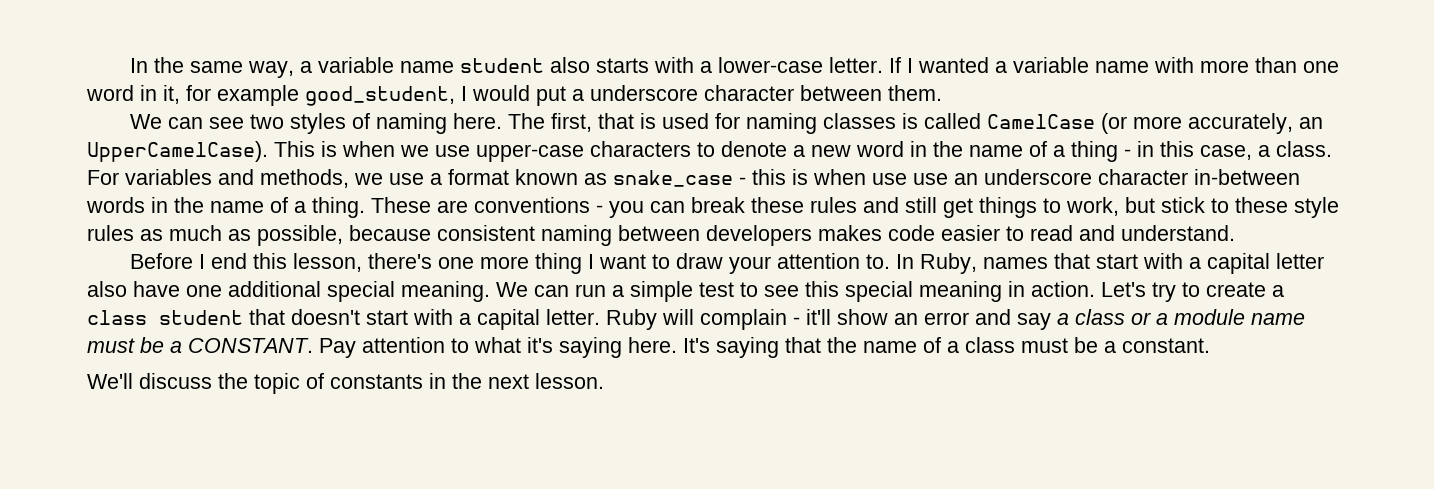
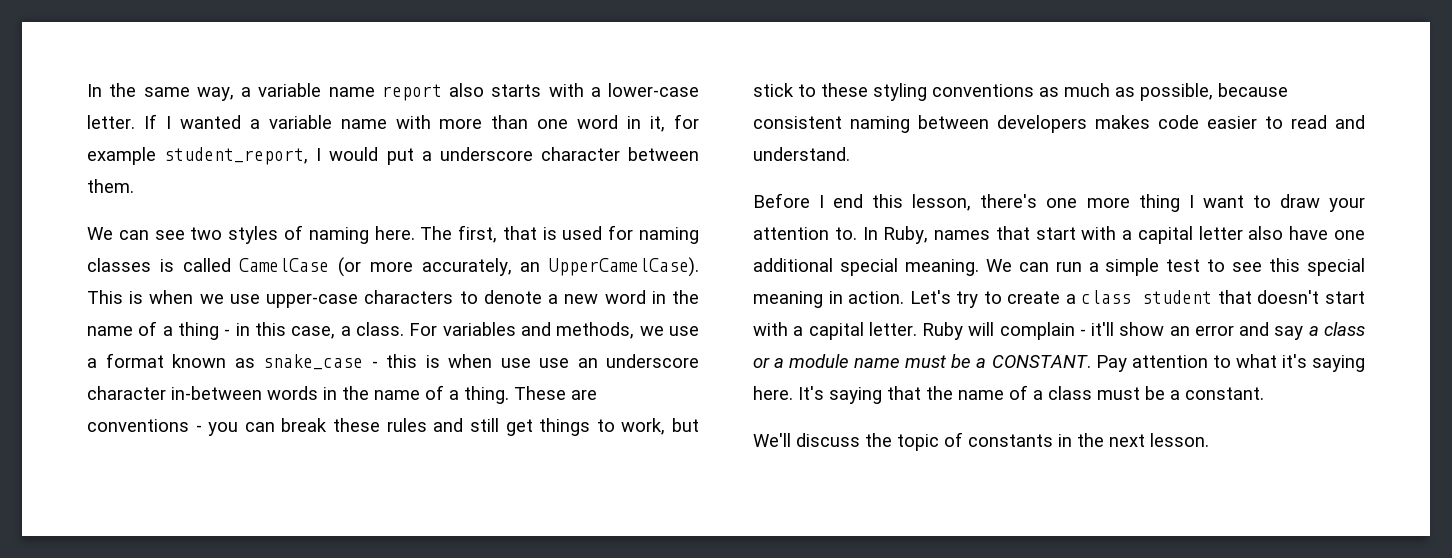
[459,58,544,73] student -> [381,84,442,101] report
[305,86,455,106] good_student, -> [164,147,309,165] student_report,
[1294,197,1339,218] [87,225,134,241] style rules -> [873,83,1034,101] styling conventions

